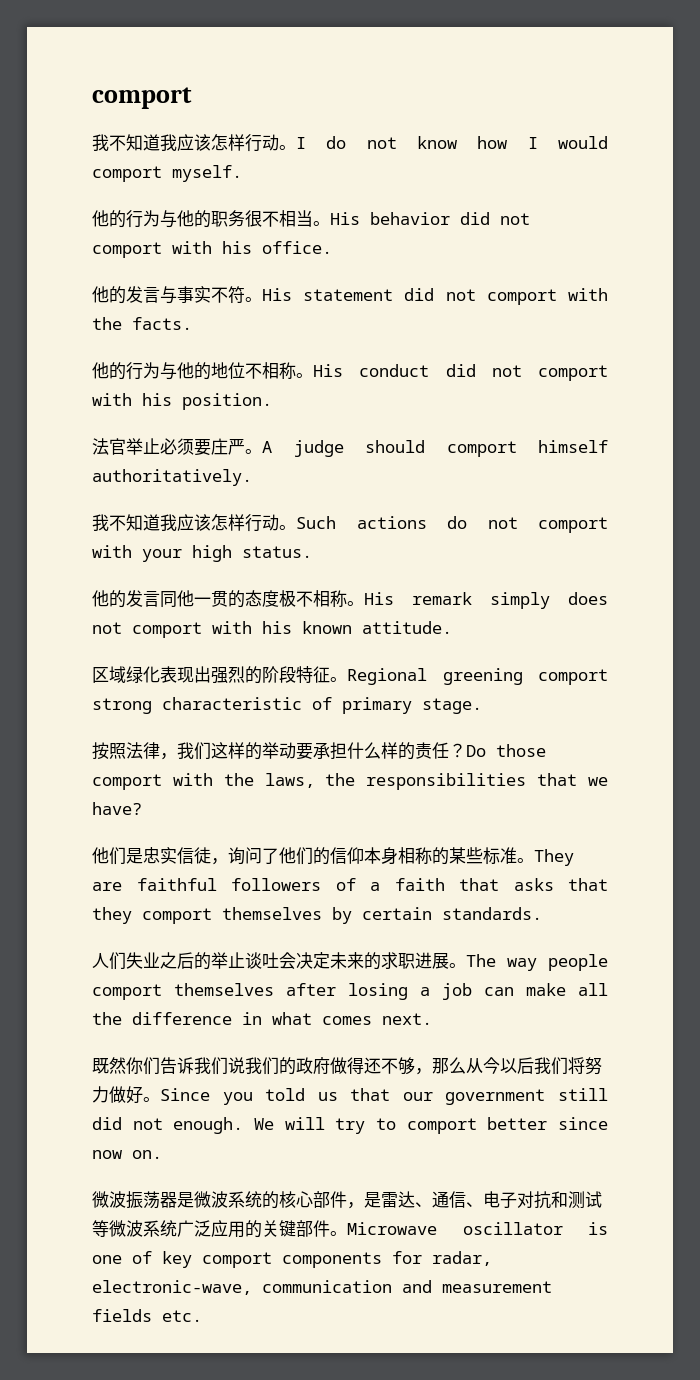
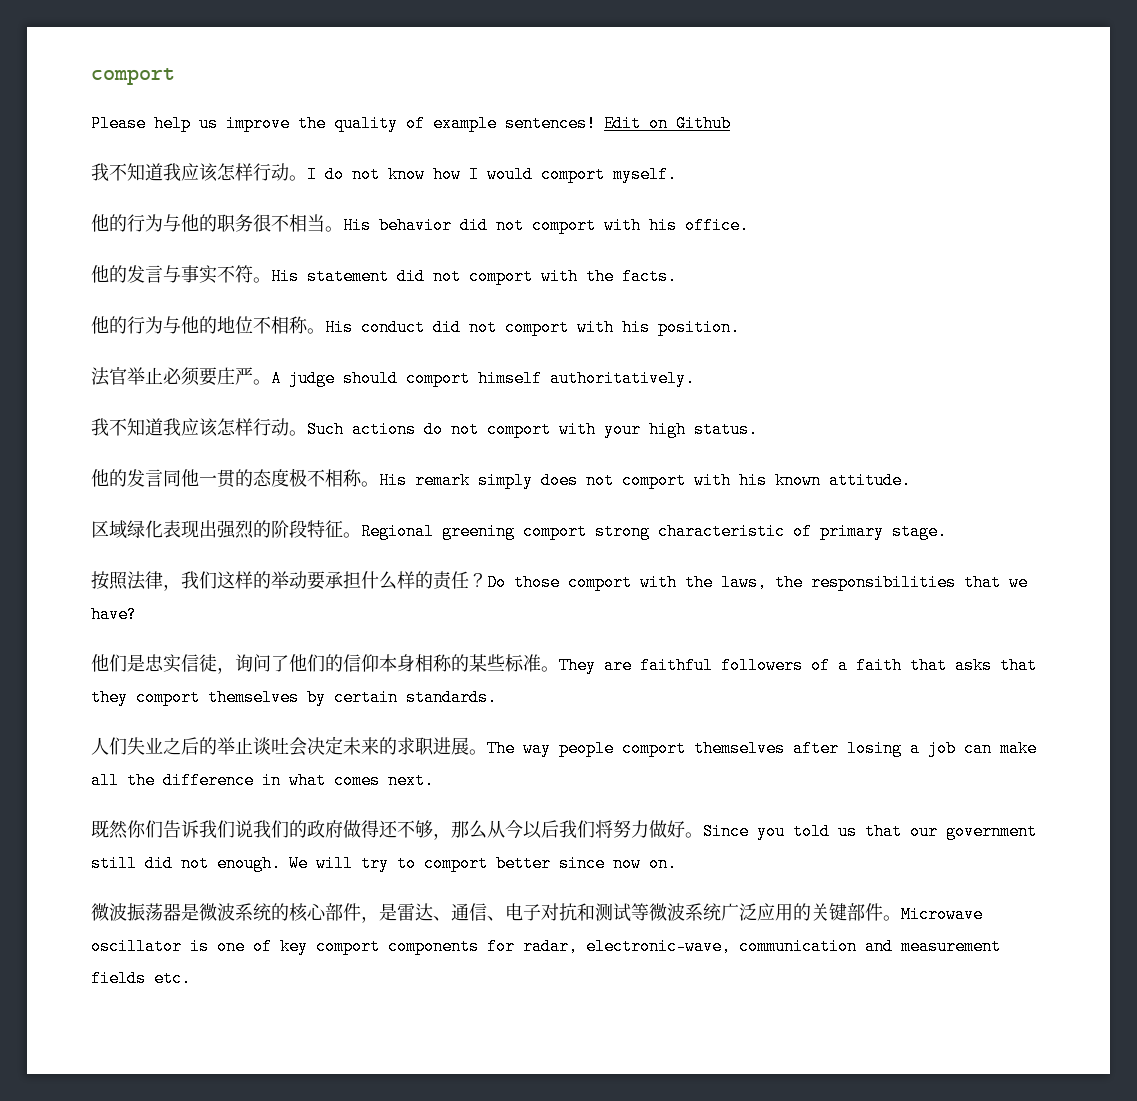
[92,87,192,109] comport -> [91,68,175,85] [91,115,731,132] comport // Please help us improve the quality of example sentences! Edit on Github

